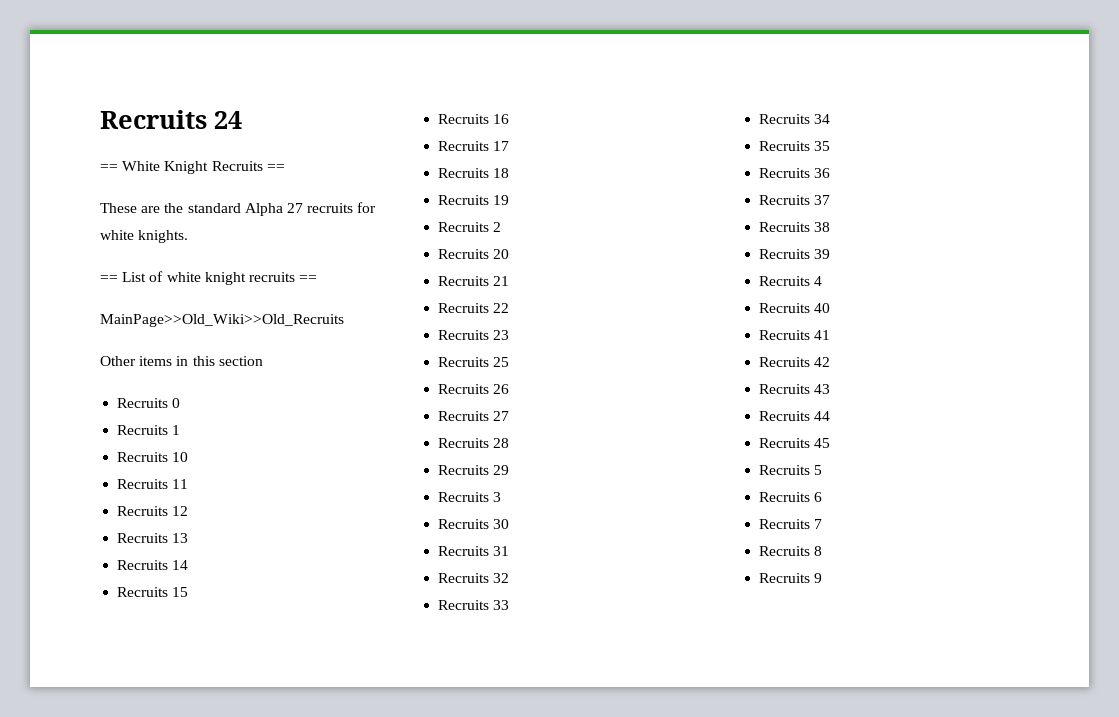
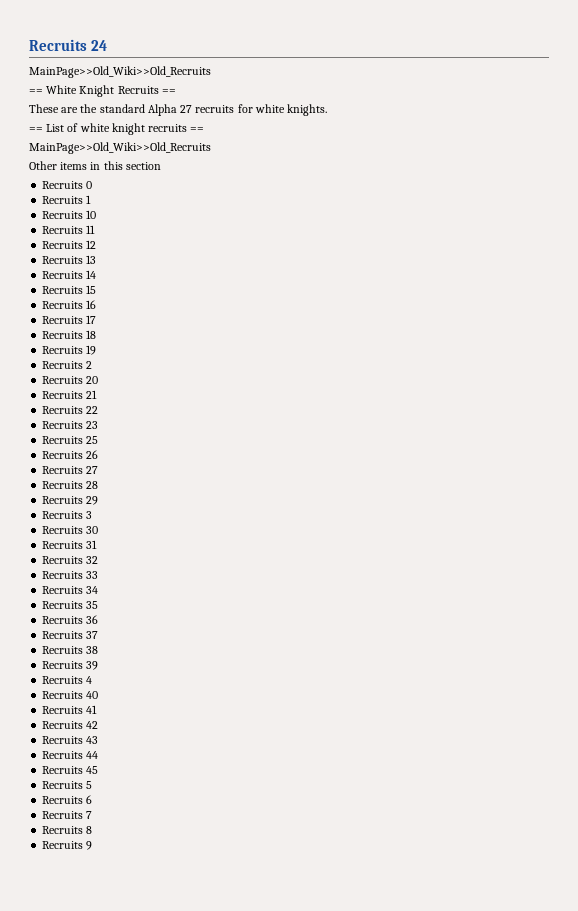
(242, 120) none -> [29,66,211,78] // MainPage>>Old_Wiki>>Old_Recruits

